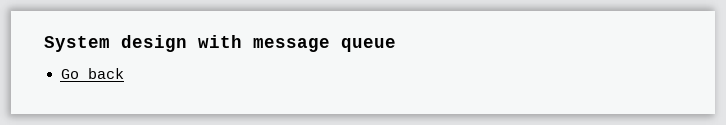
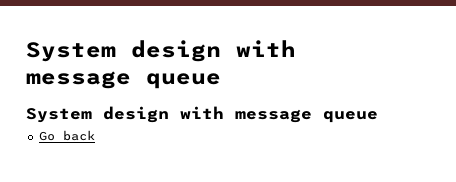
[44,35,396,52] System design with message queue -> [26,40,296,62] [26,71,221,89] [26,106,378,123] System design with message queue // System design with message queue

